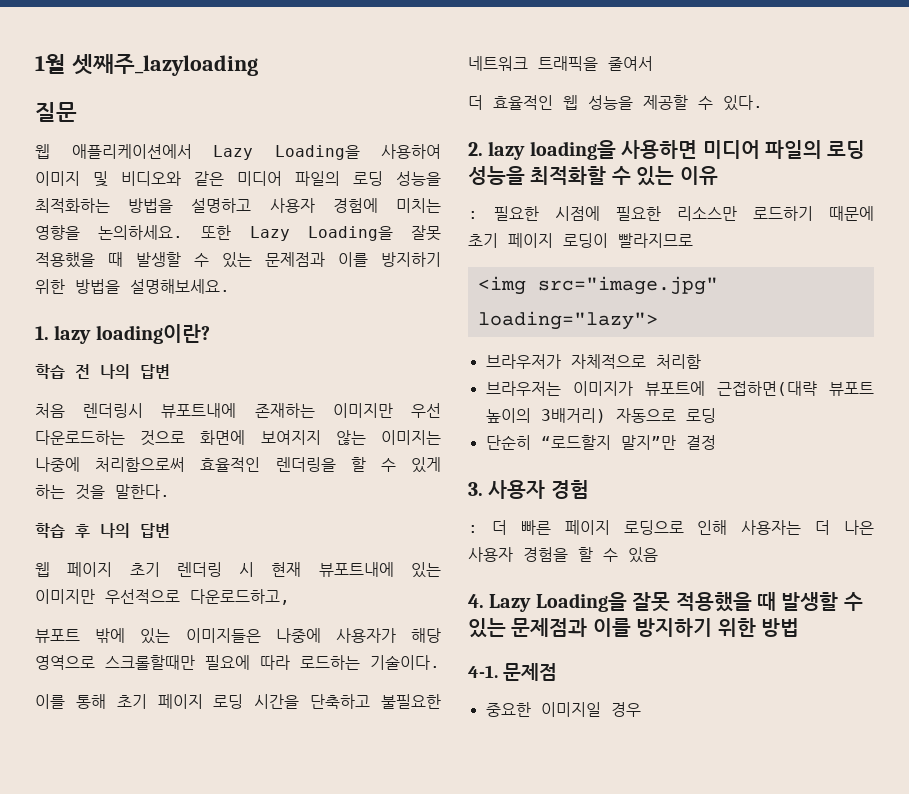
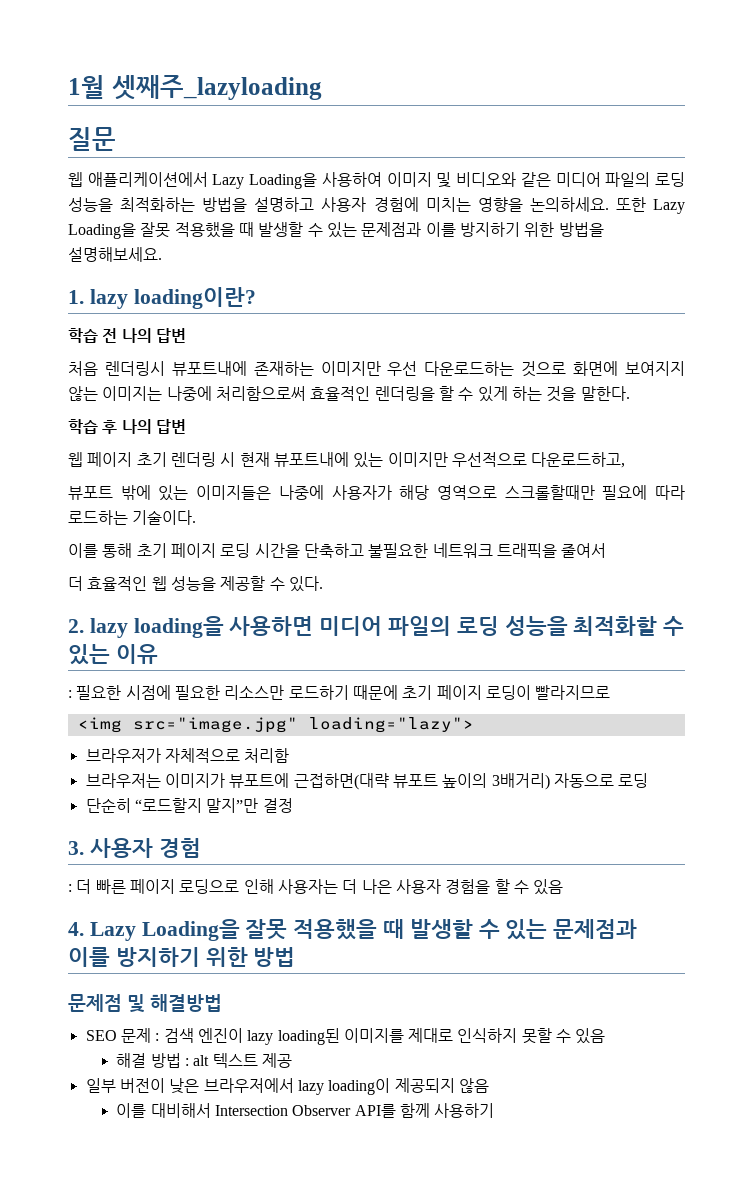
[468,665,498,678] 4-1. -> (296, 957) none
[485,702,641,717] // 중요한 이미지일 경우 -> [127,994,222,1013] [85,1028,606,1045] [116,1053,292,1068] [85,1078,489,1095] [116,1103,495,1118] 및 해결방법 // SEO 문제 : 검색 엔진이 lazy loading된 이미지를 제대로 인식하지 못할 수 있음 // 해결 방법 : alt 텍스트 제공 // 일부 버전이 낮은 브라우저에서 lazy loading이 제공되지 않음 // 이를 대비해서 Intersection Observer API를 함께 사용하기

